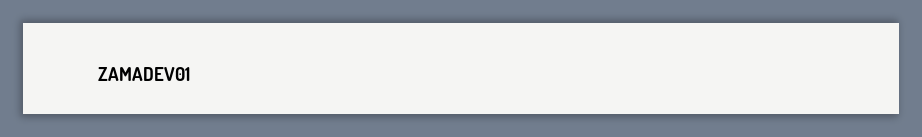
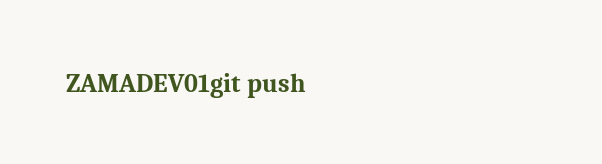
[98,67,190,81] ZAMADEV01 -> [66,73,307,98] ZAMADEV01git push

